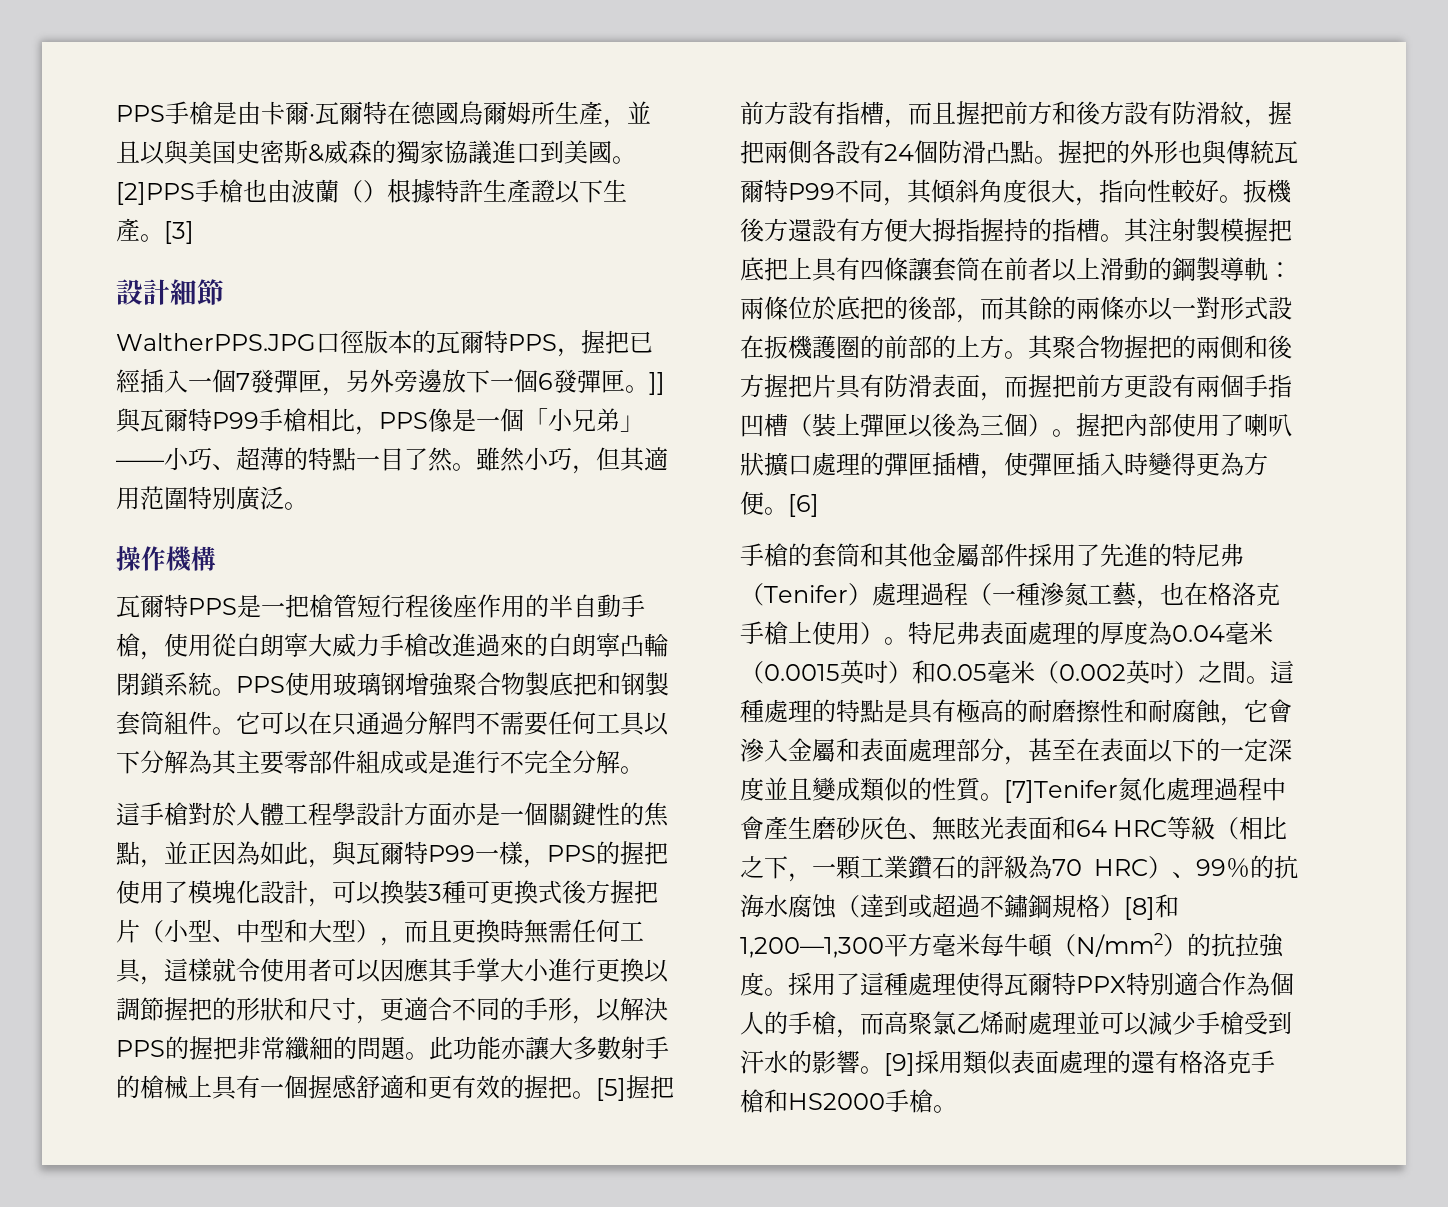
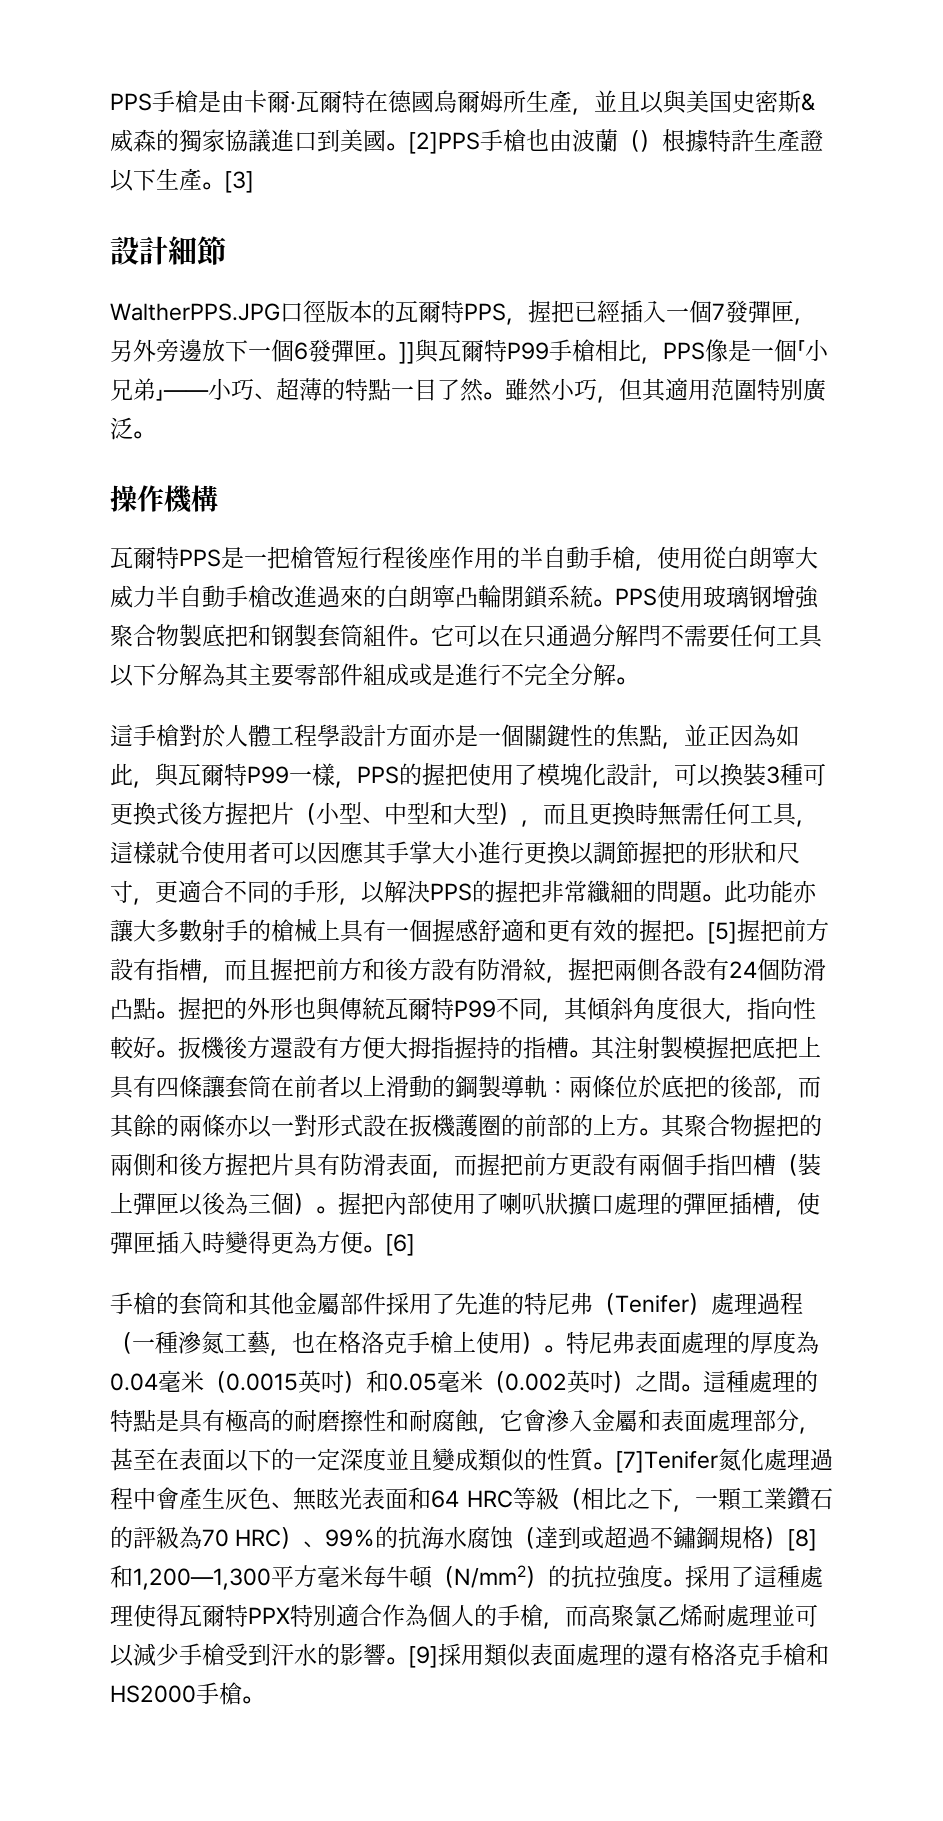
(380, 645) none -> [156,585,225,608] 半自動
[812,816,861,840] 磨砂 -> (225, 1498) none

